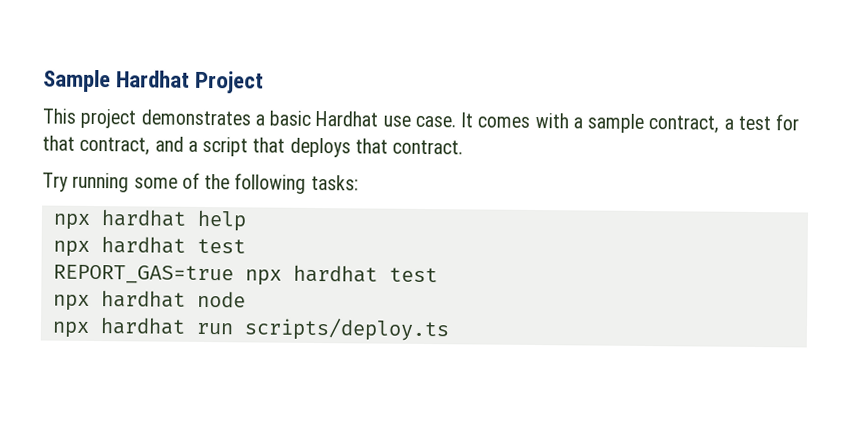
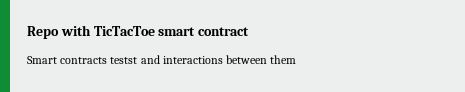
[43,69,265,94] [42,108,800,134] [42,135,464,158] [42,172,359,194] [52,209,247,232] [52,236,246,257] [52,264,438,286] [52,290,246,311] [51,317,450,342] Sample Hardhat Project // This project demonstrates a basic Hardhat use case. It comes with a sample contract, a test for that contract, and a script that deploys that contract. // Try running some of the following tasks: // npx hardhat help // npx hardhat test // REPORT_GAS=true npx hardhat test // npx hardhat node // npx hardhat run scripts/deploy.ts -> [27,25,250,39] [27,55,297,64] Repo with TicTacToe smart contract // Smart contracts testst and interactions between them

